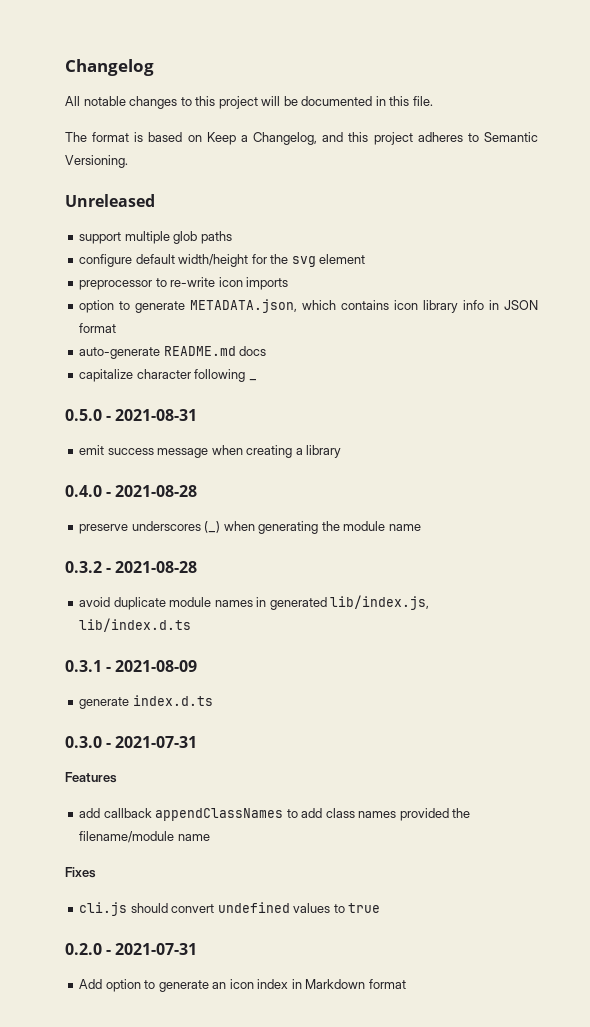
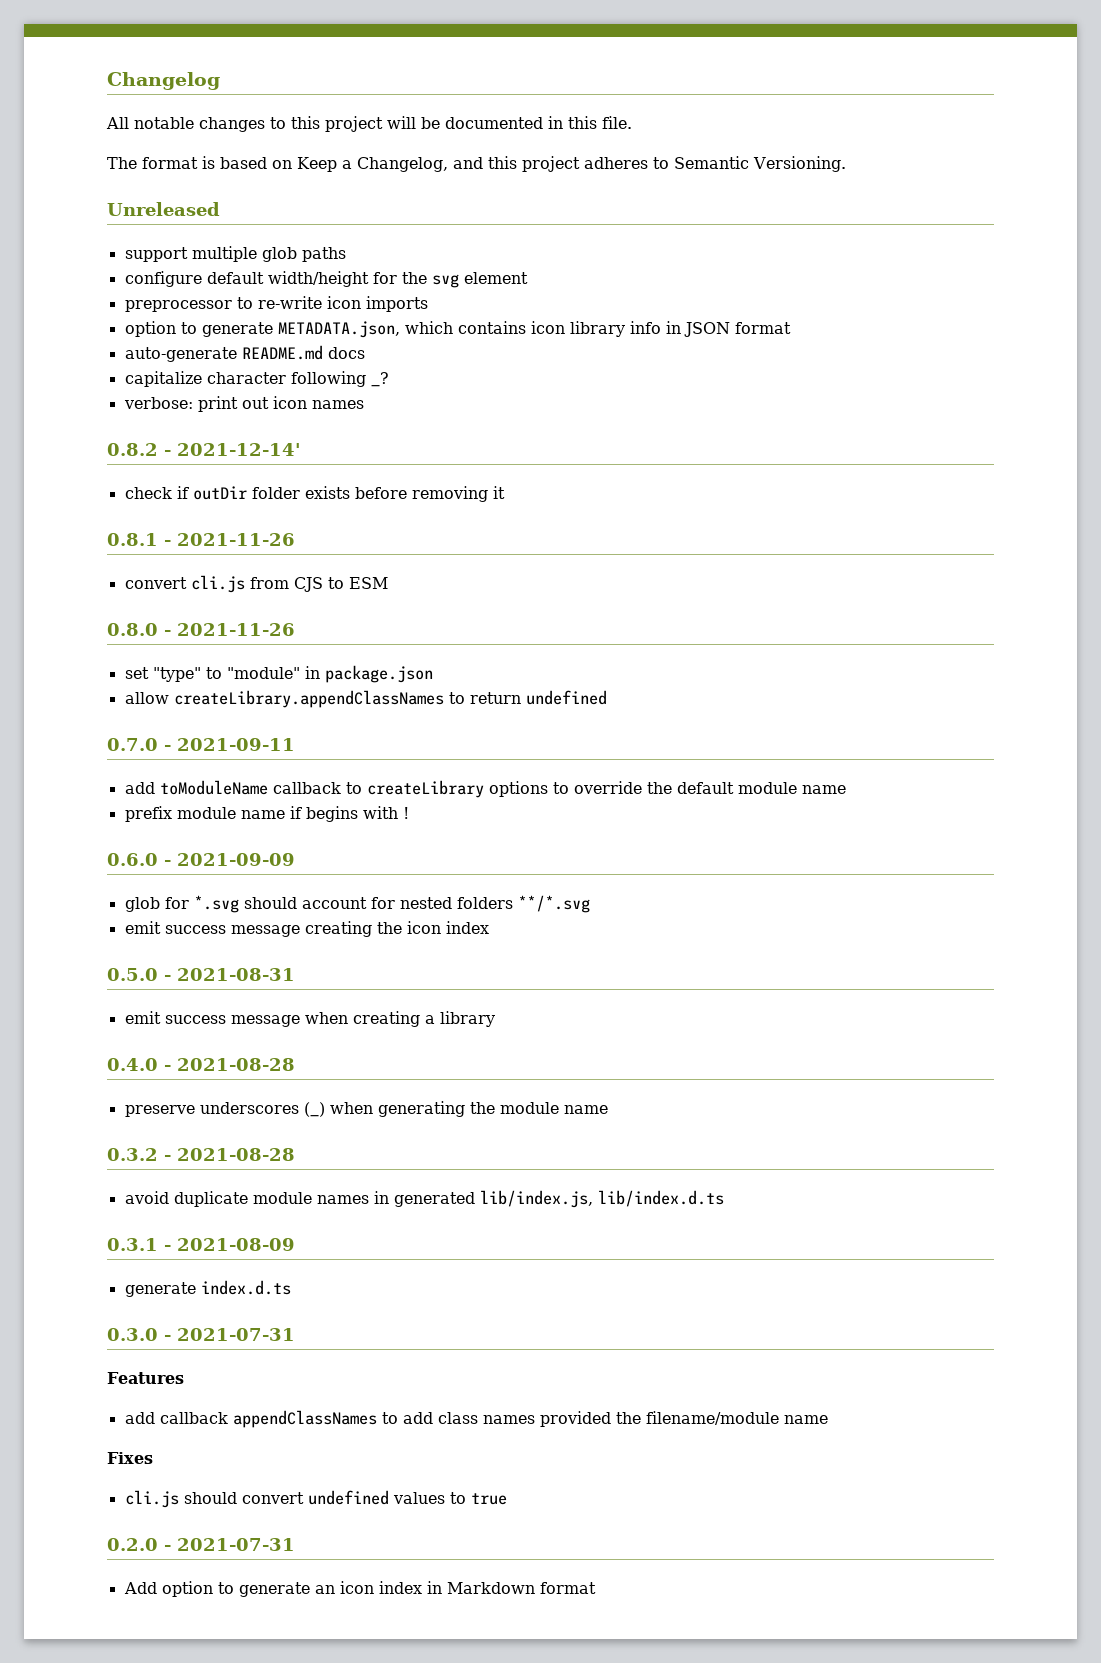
[248,379,257,381] _ -> [370,372,389,387] [123,396,364,412] [107,443,301,456] [124,486,505,502] [107,533,295,546] [124,575,388,593] [107,623,295,636] [124,665,433,683] [124,690,607,708] [107,738,295,751] [124,780,846,798] [124,806,409,822] [107,853,295,866] [124,895,590,913] [124,921,489,937] _? // verbose: print out icon names // 0.8.2 - 2021-12-14' // check if outDir folder exists before removing it // 0.8.1 - 2021-11-26 // convert cli.js from CJS to ESM // 0.8.0 - 2021-11-26 // set "type" to "module" in package.json // allow createLibrary.appendClassNames to return undefined // 0.7.0 - 2021-09-11 // add toModuleName callback to createLibrary options to override the default module name // prefix module name if begins with ! // 0.6.0 - 2021-09-09 // glob for *.svg should account for nested folders **/*.svg // emit success message creating the icon index

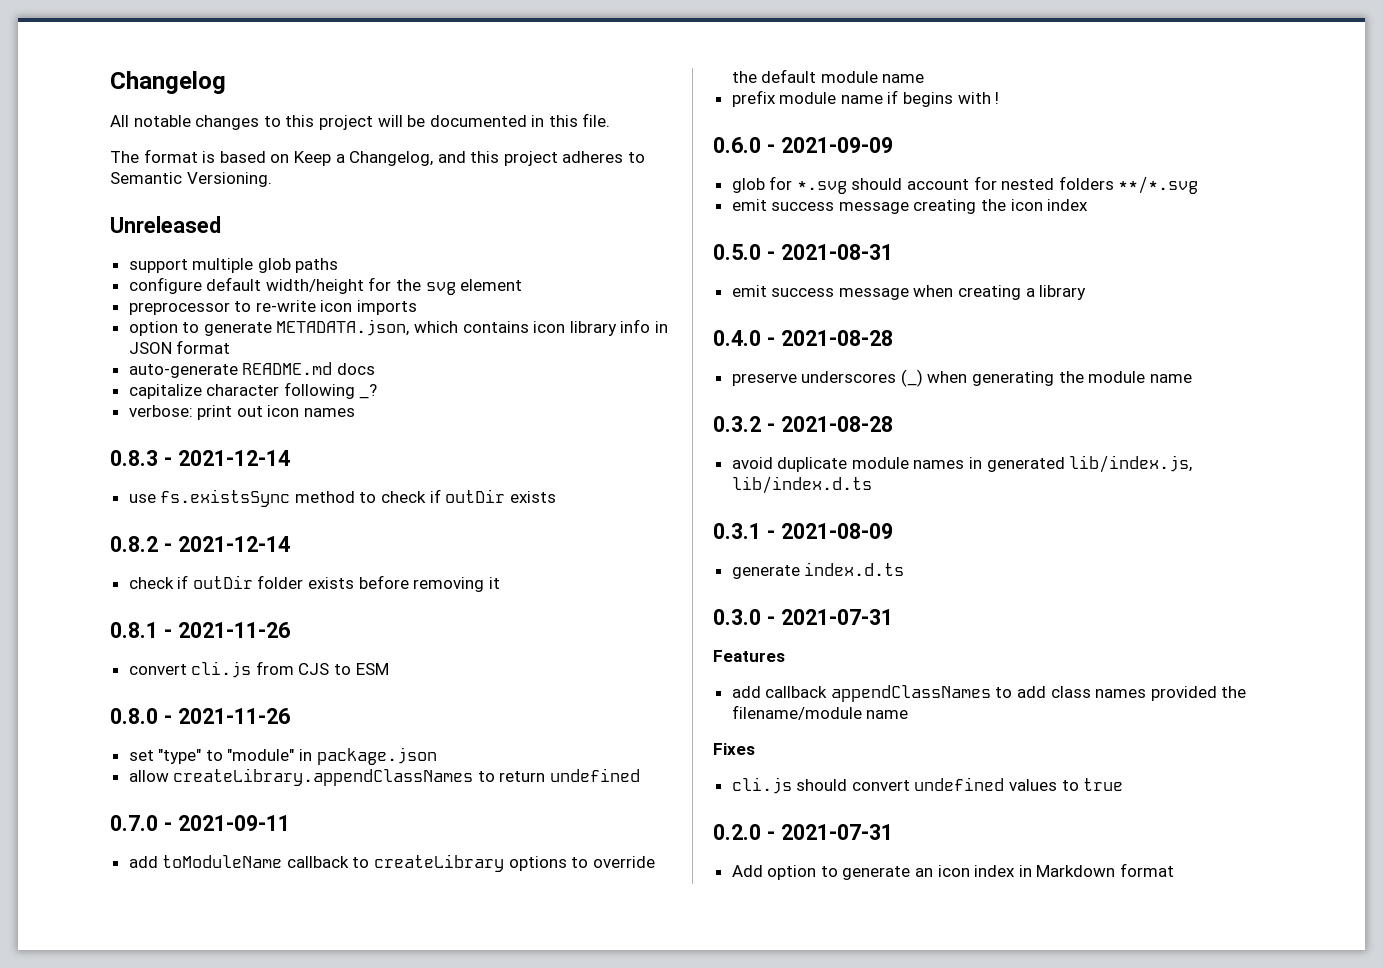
(364, 404) none -> [110,450,290,466] [128,489,556,507] // 0.8.3 - 2021-12-14 // use fs.existsSync method to check if outDir exists
[177,443,301,456] 2021-12-14' -> [177,536,290,552] 2021-12-14

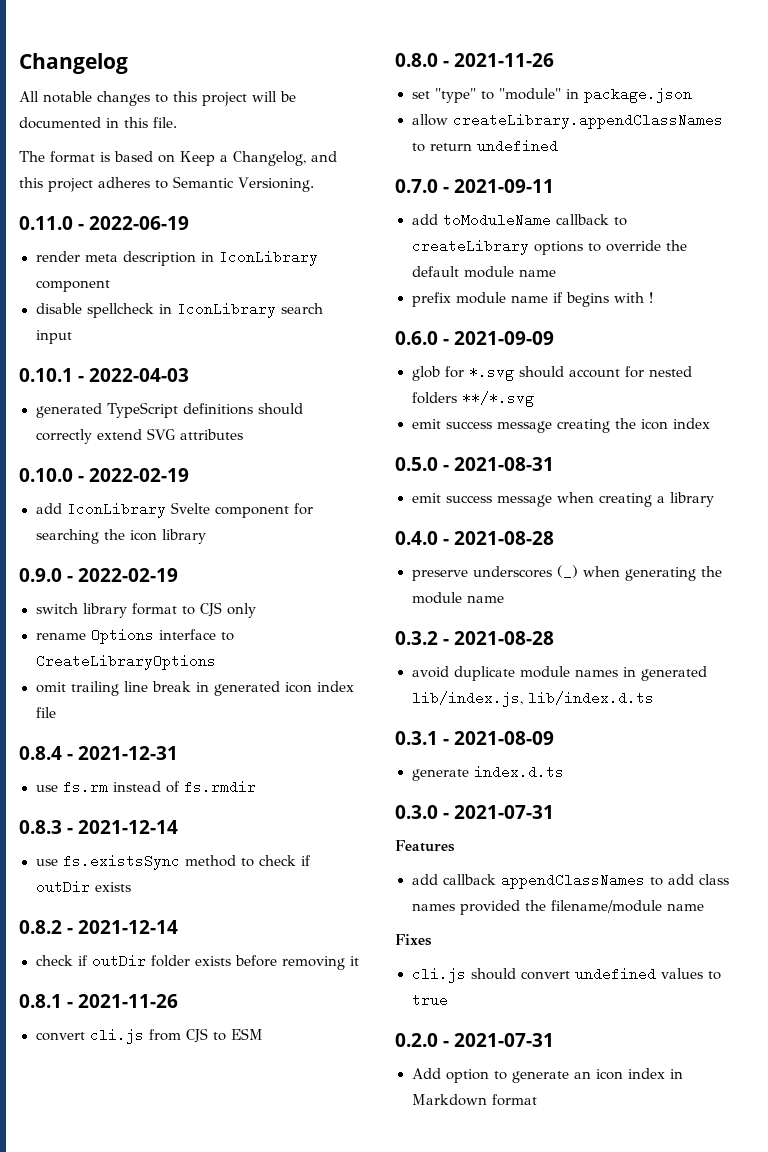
[110,216,221,233] [128,258,339,273] [128,277,523,295] [128,300,418,315] [128,319,669,336] [128,340,231,354] [128,362,375,378] [128,382,378,399] [128,405,356,420] Unreleased // support multiple glob paths // configure default width/height for the svg element // preprocessor to re-write icon imports // option to generate METADATA.json, which contains icon library info in JSON format // auto-generate README.md docs // capitalize character following _? // verbose: print out icon names -> [19,216,189,230] [35,250,318,266] [35,280,110,292] [35,302,323,318] [35,330,72,344] [19,368,189,382] [35,402,304,418] [35,428,244,444] [19,468,189,482] [35,502,313,518] [35,529,206,544] [19,568,178,582] [35,602,256,618] [35,628,234,644] [35,654,216,670] [35,681,354,696] [35,707,56,718] [19,746,178,760] [35,780,256,794] 0.11.0 - 2022-06-19 // render meta description in IconLibrary component // disable spellcheck in IconLibrary search input // 0.10.1 - 2022-04-03 // generated TypeScript definitions should correctly extend SVG attributes // 0.10.0 - 2022-02-19 // add IconLibrary Svelte component for searching the icon library // 0.9.0 - 2022-02-19 // switch library format to CJS only // rename Options interface to CreateLibraryOptions // omit trailing line break in generated icon index file // 0.8.4 - 2021-12-31 // use fs.rm instead of fs.rmdir

